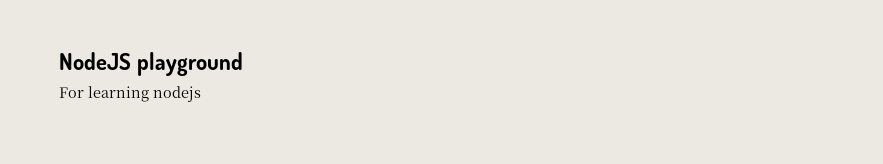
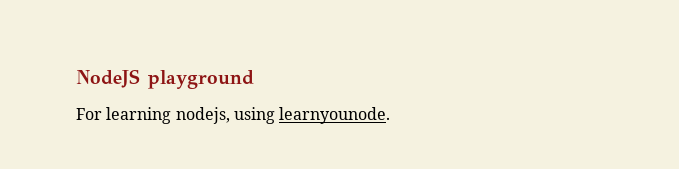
[153,86,201,102] nodejs -> [175,107,391,124] nodejs, using learnyounode.

